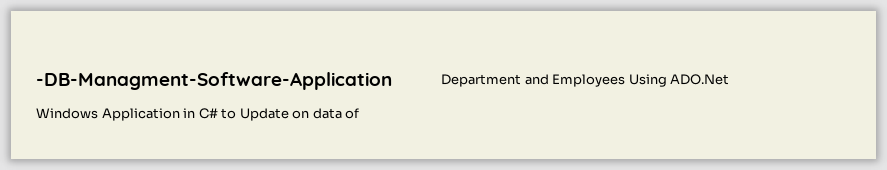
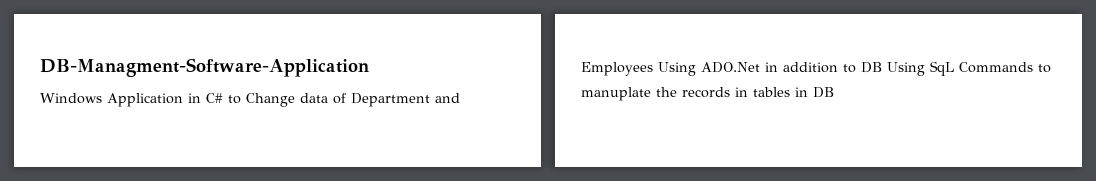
[36,72,392,90] -DB-Managment-Software-Application -> [40,58,369,77] DB-Managment-Software-Application
[239,108,310,121] Update on -> [246,93,295,107] Change
(730, 79) none -> [765,61,1051,76] [581,87,834,101] in addition to DB Using SqL Commands to manuplate the records in tables in DB

